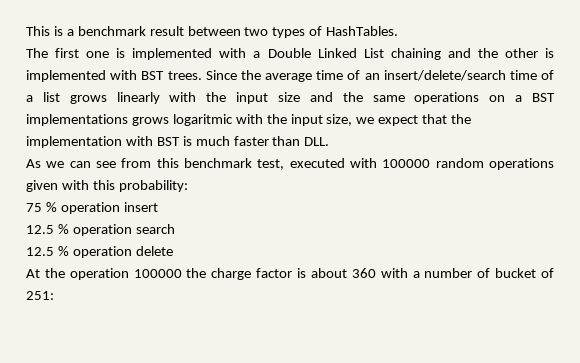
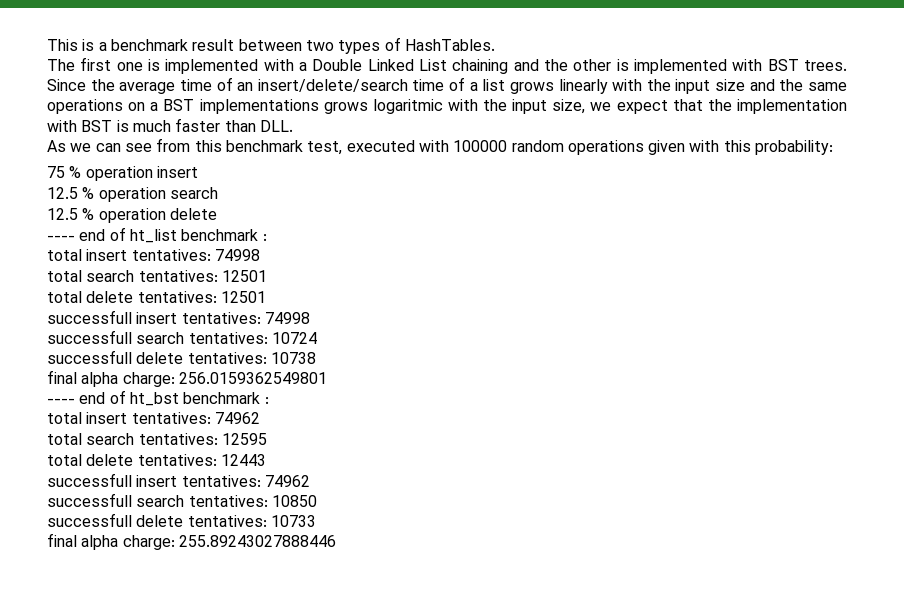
[26,268,555,280] [26,291,54,300] At the operation 100000 the charge factor is about 360 with a number of bucket of 251: -> [47,227,267,243] [47,249,260,261] [47,270,267,282] [47,291,266,303] [47,310,310,324] [47,330,317,344] [47,350,316,364] [47,370,327,387] [47,390,269,406] [47,412,260,424] [47,433,267,445] [47,454,266,466] [47,473,310,487] [47,493,317,507] [47,513,316,527] [47,533,336,550] ---- end of ht_list benchmark : // total insert tentatives: 74998 // total search tentatives: 12501 // total delete tentatives: 12501 // successfull insert tentatives: 74998 // successfull search tentatives: 10724 // successfull delete tentatives: 10738 // final alpha charge: 256.0159362549801 // ---- end of ht_bst benchmark : // total insert tentatives: 74962 // total search tentatives: 12595 // total delete tentatives: 12443 // successfull insert tentatives: 74962 // successfull search tentatives: 10850 // successfull delete tentatives: 10733 // final alpha charge: 255.89243027888446

